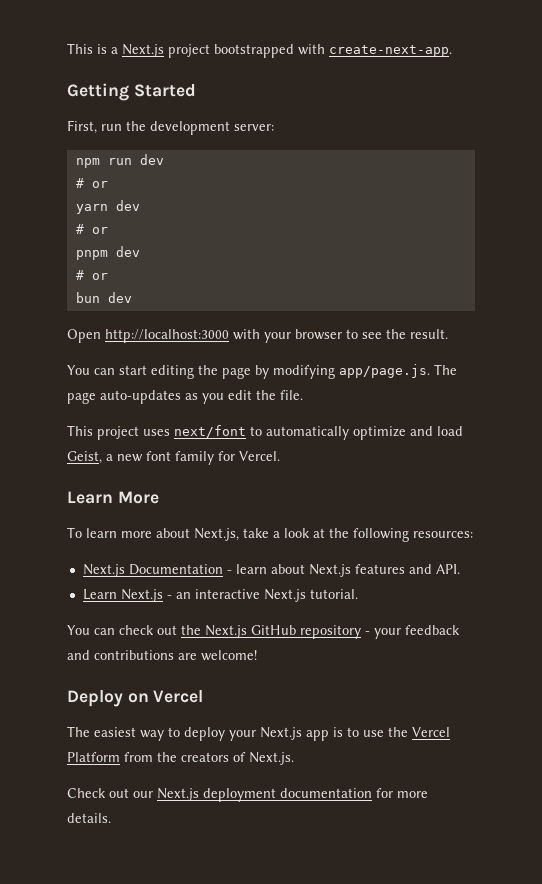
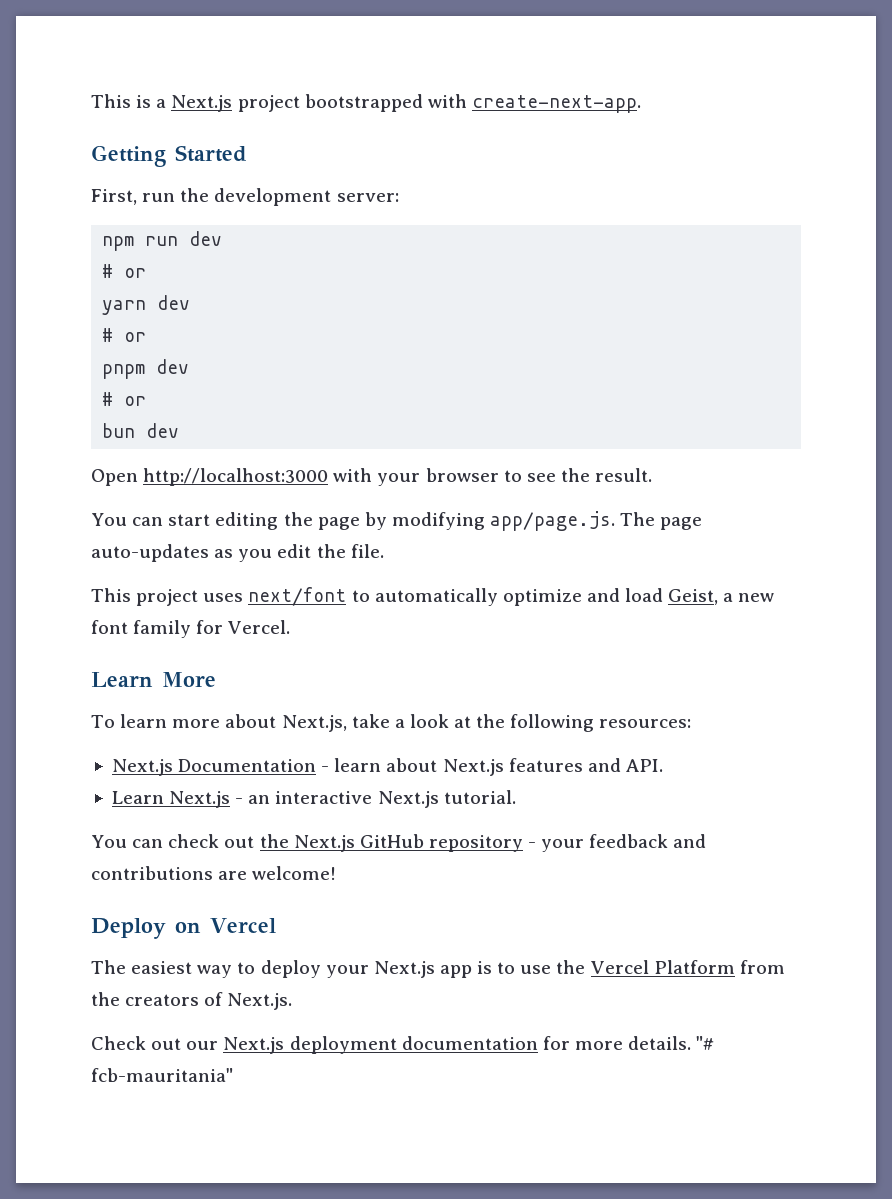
(111, 818) none -> [696,1036,715,1050] [91,1068,233,1082] "# fcb-mauritania"

